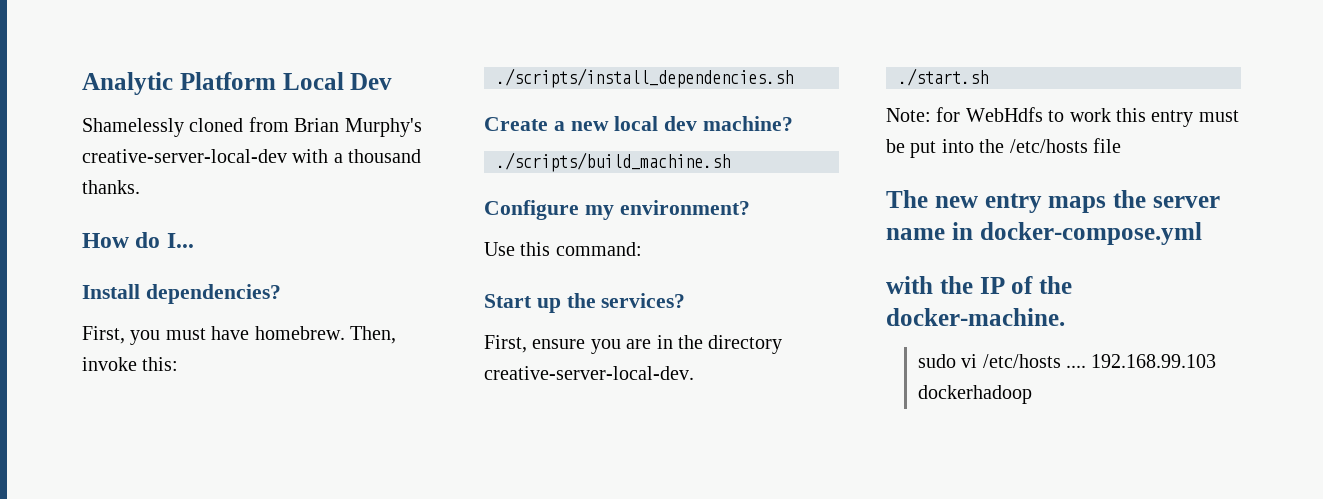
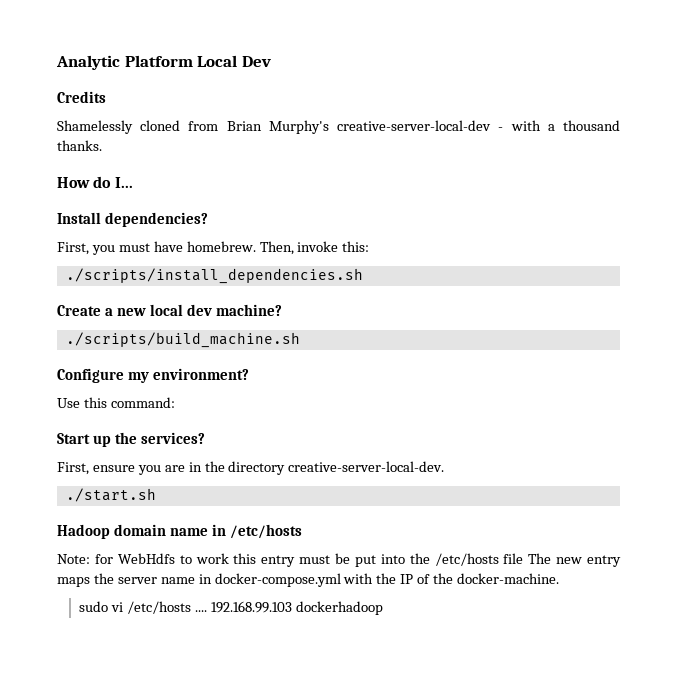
(393, 81) none -> [57,91,106,103] // Credits
(287, 156) none -> [498,127,504,131] -
(988, 77) none -> [57,524,303,539] // Hadoop domain name in /etc/hosts
(1121, 145) // -> (524, 558) none
(1202, 233) // -> (341, 580) none

